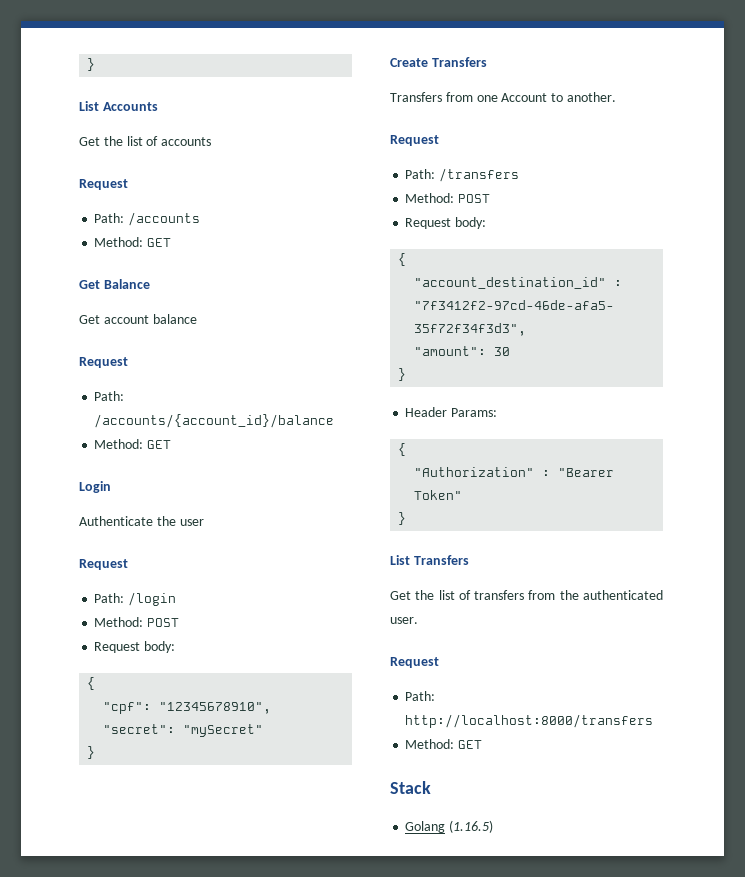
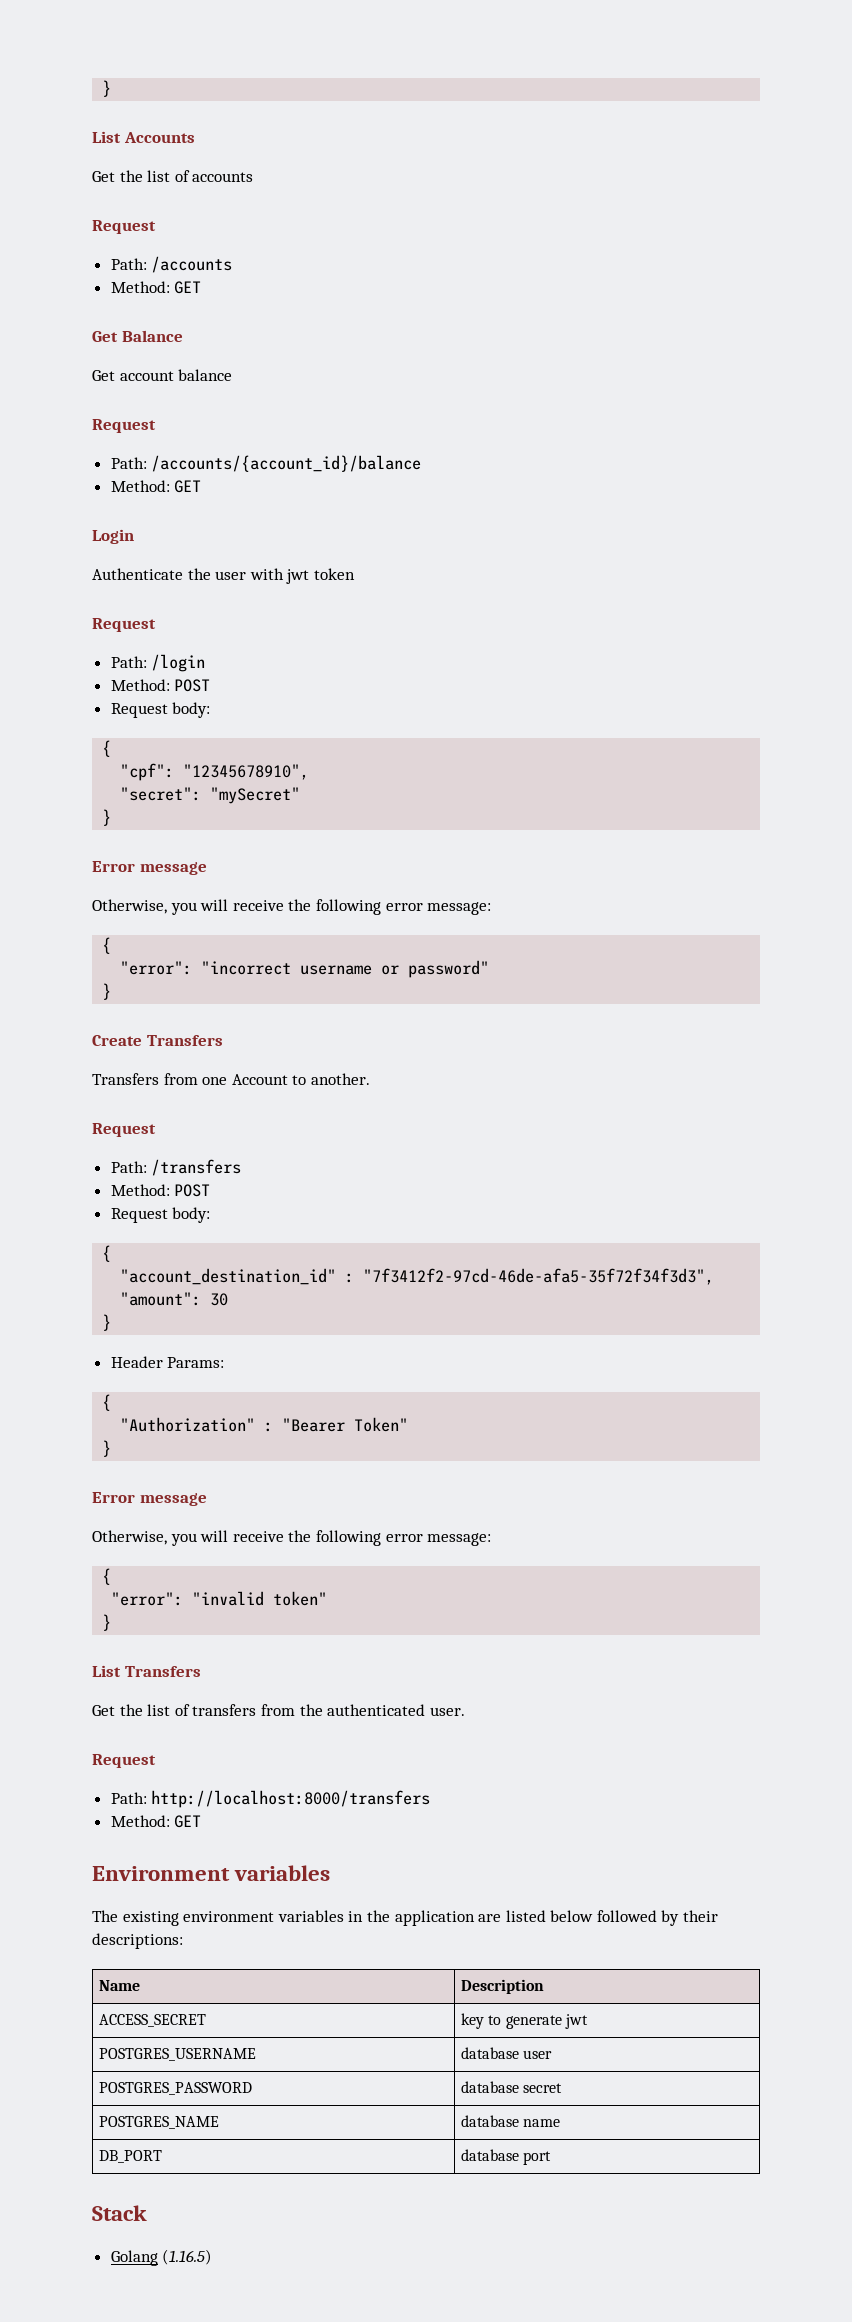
(204, 522) none -> [249,568,355,584] with jwt token
(96, 752) none -> [92,861,207,875] [92,899,492,915] [102,937,112,954] [120,960,490,978] [102,983,112,1000] // Error message // Otherwise, you will receive the following error message: // { // "error": "incorrect username or password" // }
(407, 518) none -> [92,1492,207,1506] [92,1530,492,1546] [102,1568,112,1585] [111,1591,328,1606] [102,1614,112,1631] // Error message // Otherwise, you will receive the following error message: // { // "error": "invalid token" // }
(483, 744) none -> [92,1865,331,1881] [92,1910,719,1926] [92,1933,183,1949] [99,1980,141,1991] [461,1979,545,1994] [99,2014,207,2027] [461,2013,588,2029] [99,2048,257,2061] [461,2047,553,2059] [99,2082,253,2095] [461,2081,563,2093] [99,2116,220,2129] [461,2115,561,2127] [99,2150,163,2163] [461,2149,552,2165] // Environment variables // The existing environment variables in the application are listed below followed by their descriptions: // Name | Description // ACCESS_SECRET | key to generate jwt // POSTGRES_USERNAME | database user // POSTGRES_PASSWORD | database secret // POSTGRES_NAME | database name // DB_PORT | database port

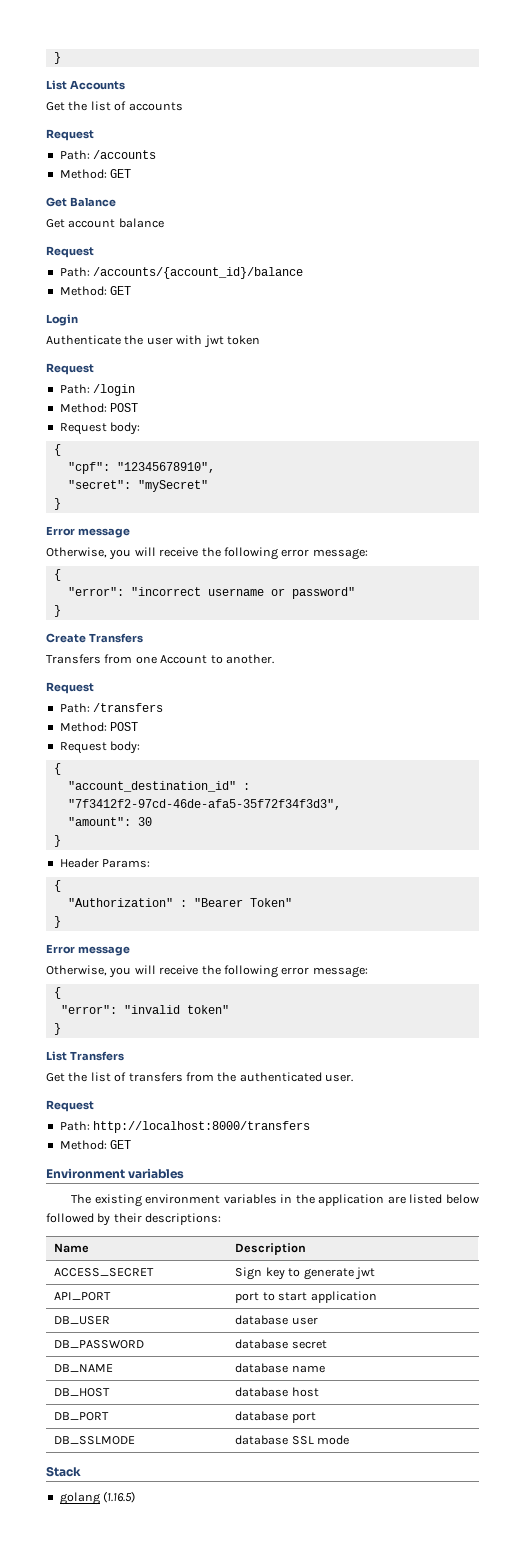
(207, 2020) none -> [235,1267,263,1280] Sign
[99,2048,257,2061] POSTGRES_USERNAME -> [54,1292,112,1301] [235,1291,377,1303] [54,1316,111,1325] API_PORT | port to start application // DB_USER
[99,2082,253,2095] POSTGRES_PASSWORD -> [54,1340,145,1349] DB_PASSWORD
[99,2116,220,2129] POSTGRES_NAME -> [54,1364,114,1372] DB_NAME
(561, 2123) none -> [54,1388,111,1397] [235,1387,319,1397] // DB_HOST | database host
(552, 2158) none -> [54,1436,136,1445] [235,1435,350,1445] // DB_SSLMODE | database SSL mode
[110,2250,158,2266] Golang -> [59,1492,100,1505] golang

